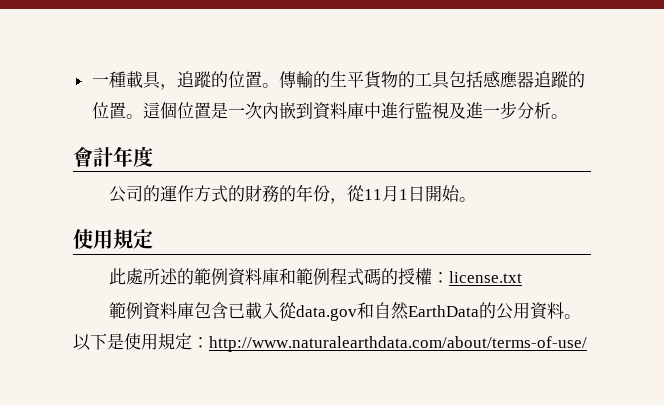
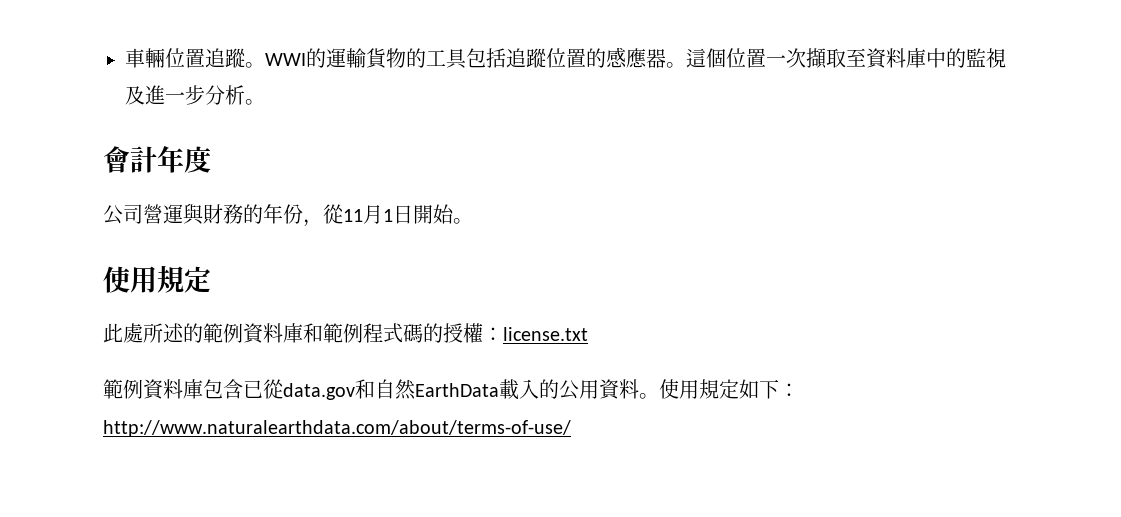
[91,71,585,90] [91,102,313,119] 一種載具，追蹤的位置。傳輸的生平貨物的工具包括感應器追蹤的位置。這個位置是一次內嵌到 -> [125,47,866,69] 車輛位置追蹤。WWI的運輸貨物的工具包括追蹤位置的感應器。這個位置一次擷取至
[380,102,415,119] 進行 -> [946,48,966,68] 的
[143,185,246,203] 的運作方式的 -> [143,203,204,225] 營運與
[245,302,280,320] 載入 -> (263, 389) none
(480, 311) none -> [499,379,539,400] 載入
[73,333,192,351] 以下是使用規定 -> [659,379,779,399] 使用規定如下

